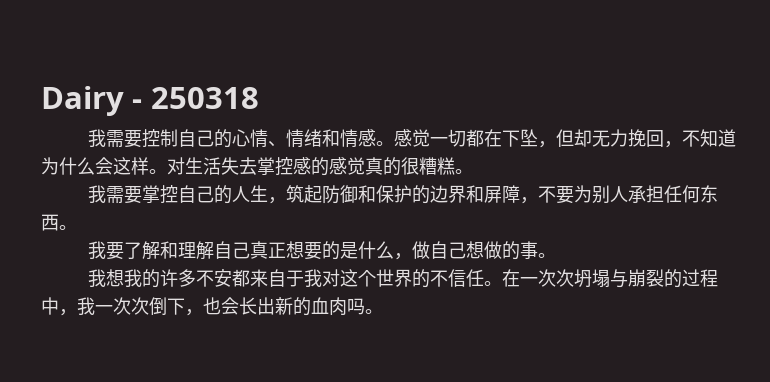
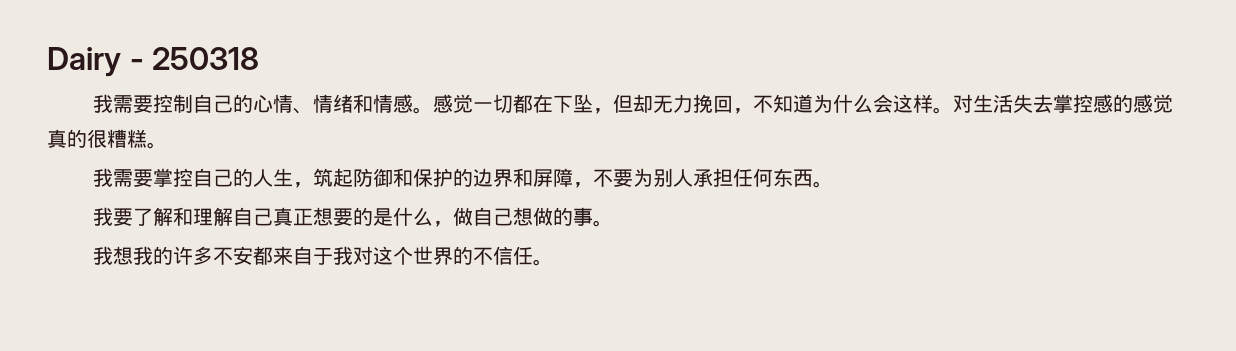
[501,269,718,288] [41,297,383,316] 在一次次坍塌与崩裂的过程中，我一次次倒下，也会长出新的血肉吗。 -> (554, 262) none

